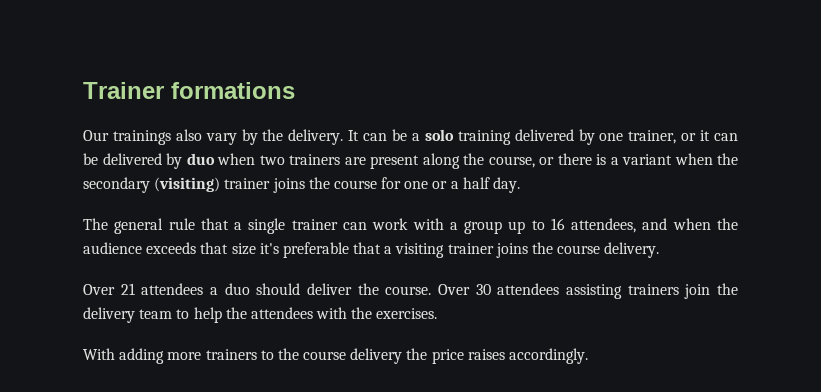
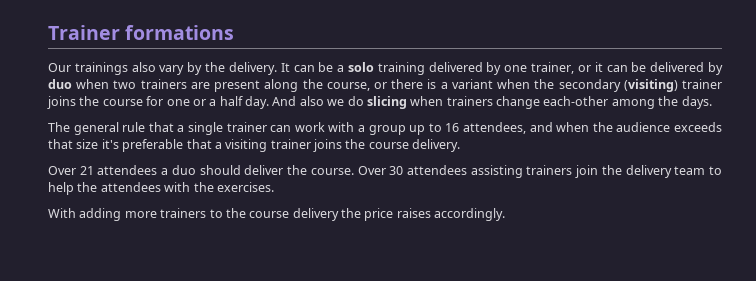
(521, 185) none -> [272,96,712,109] And also we do slicing when trainers change each-other among the days.

